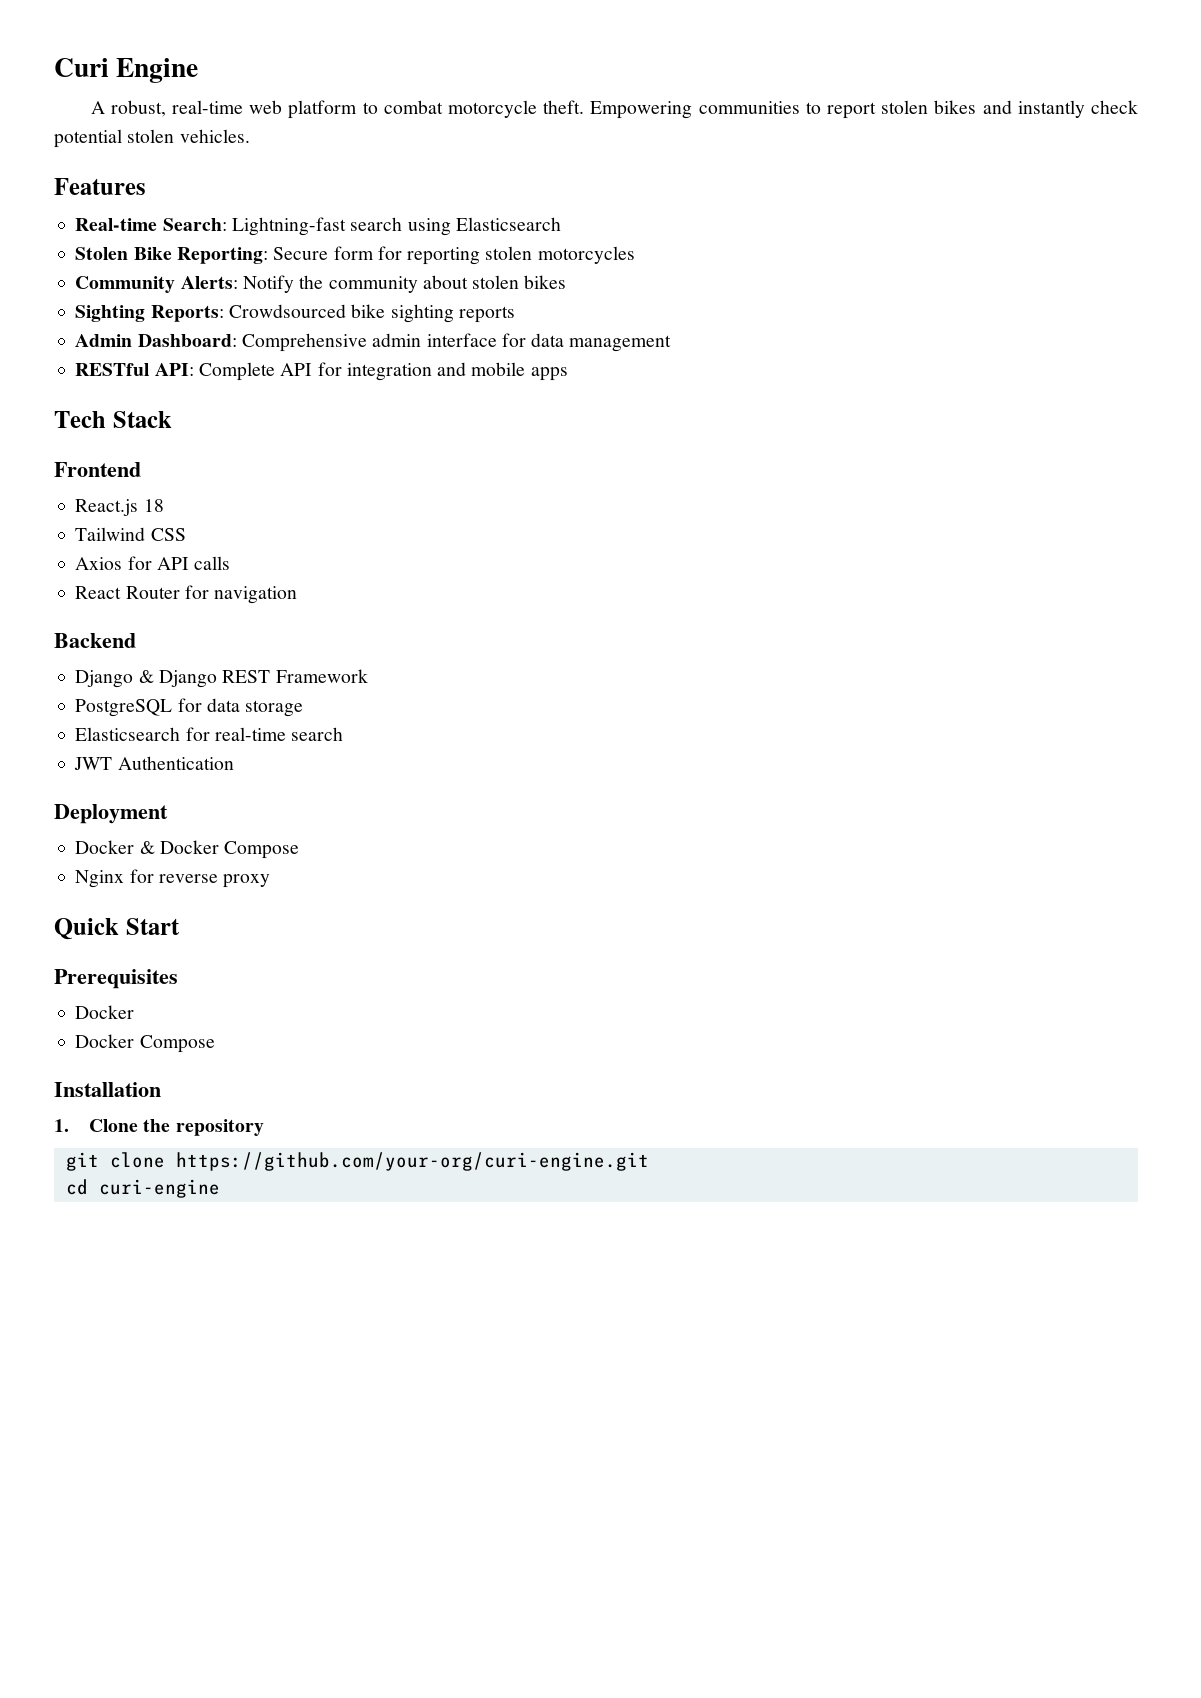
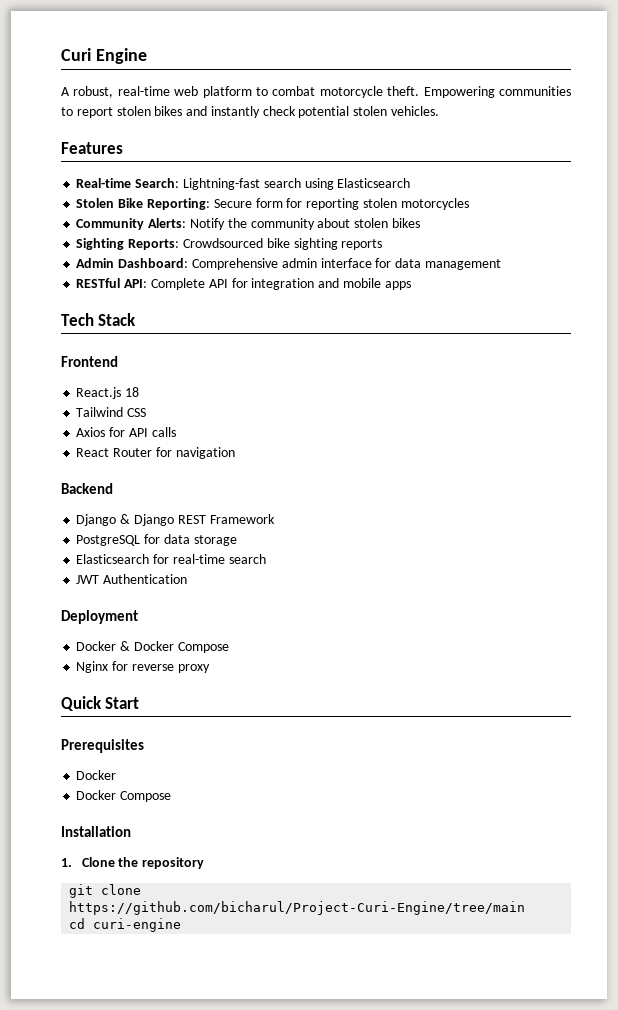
[175,1152,649,1171] https://github.com/your-org/curi-engine.git -> [69,901,526,915] https://github.com/bicharul/Project-Curi-Engine/tree/main

